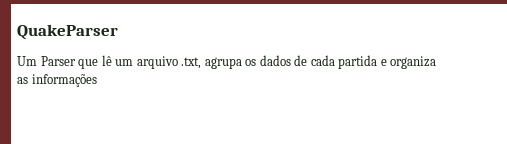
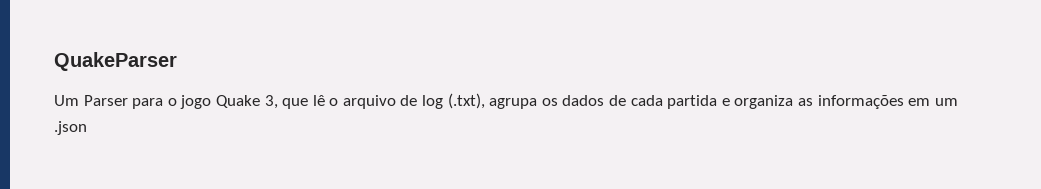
[78,55,202,69] que lê um arquivo .txt, -> [132,93,485,109] para o jogo Quake 3, que lê o arquivo de log (.txt),
(97, 80) none -> [908,98,958,106] [54,121,87,135] em um .json

